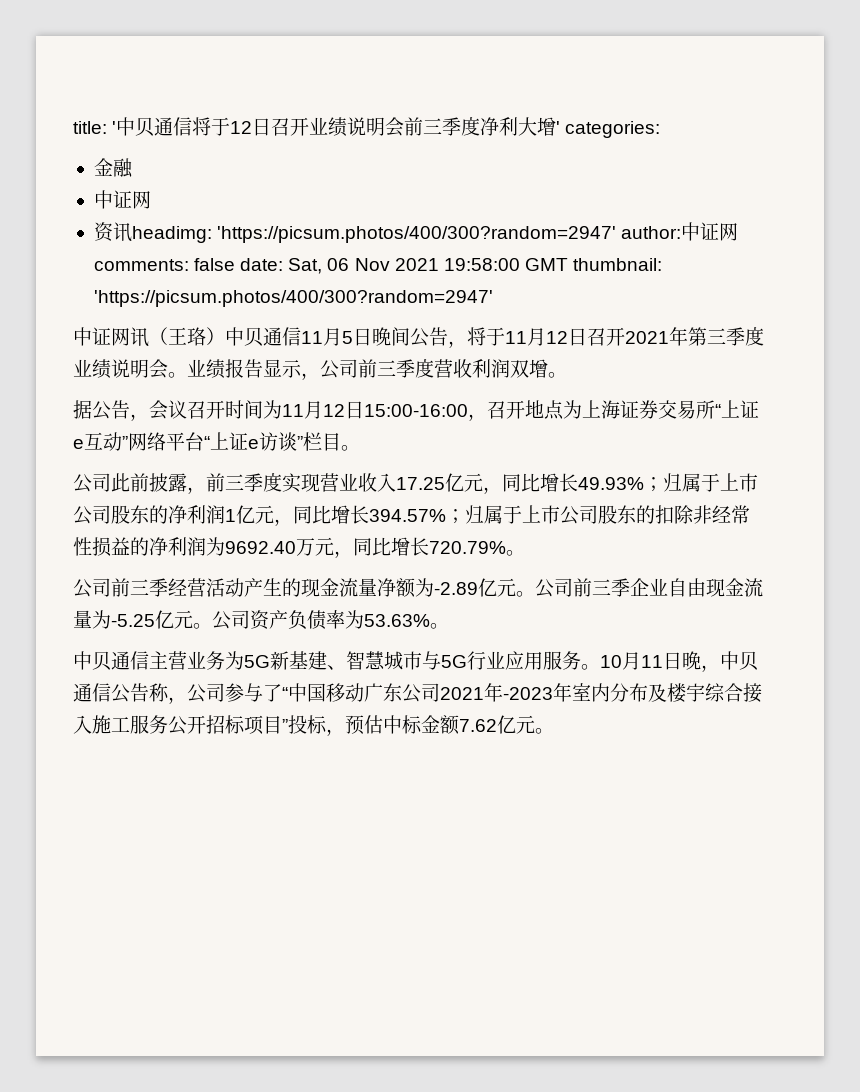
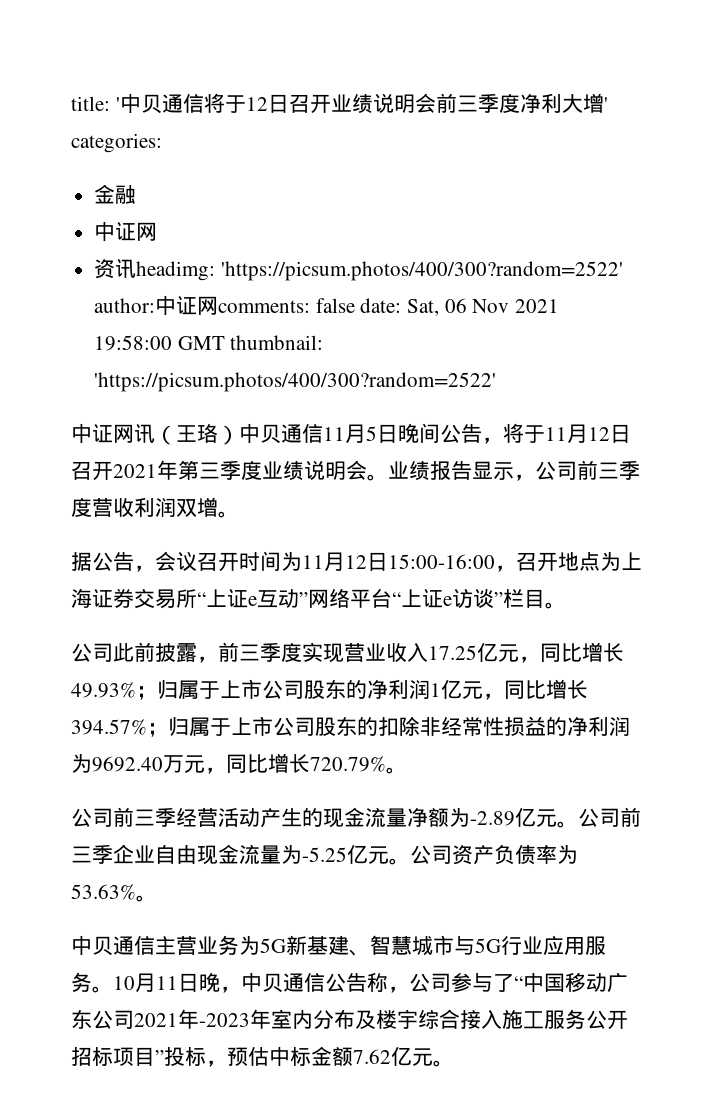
[217,226,617,243] 'https://picsum.photos/400/300?random=2947' -> [220,261,623,281] 'https://picsum.photos/400/300?random=2522'
[93,290,493,307] 'https://picsum.photos/400/300?random=2947' -> [94,372,497,392] 'https://picsum.photos/400/300?random=2522'

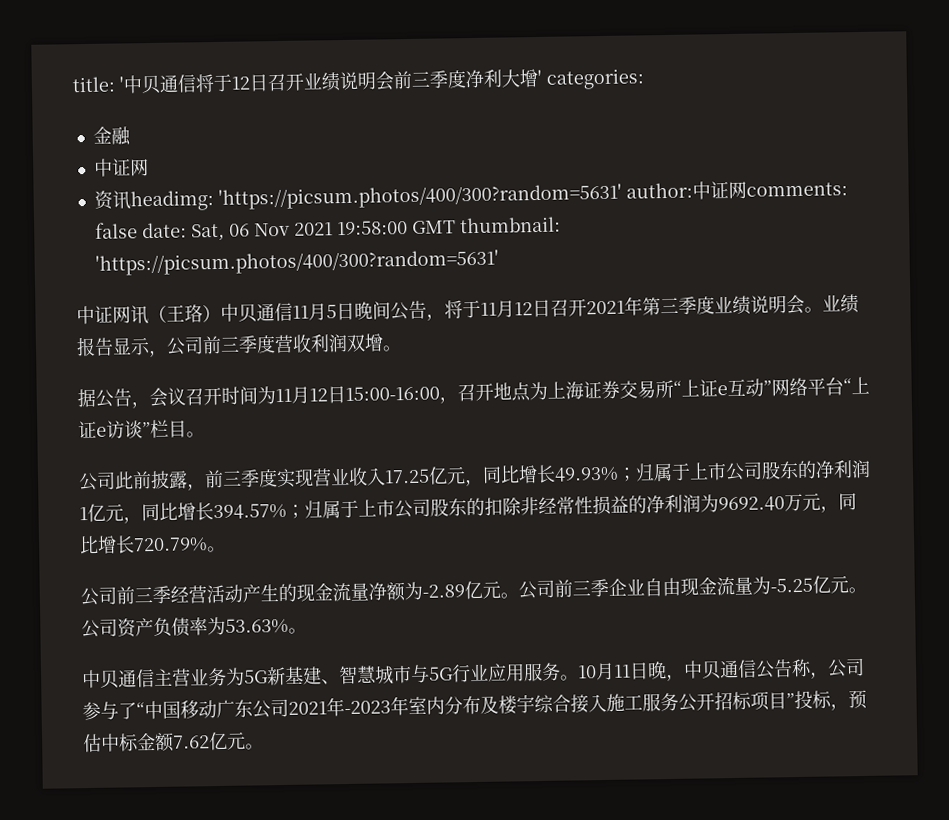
[220,261,623,281] 'https://picsum.photos/400/300?random=2522' -> [217,183,622,210] 'https://picsum.photos/400/300?random=5631'
[94,372,497,392] 'https://picsum.photos/400/300?random=2522' -> [94,249,499,276] 'https://picsum.photos/400/300?random=5631'

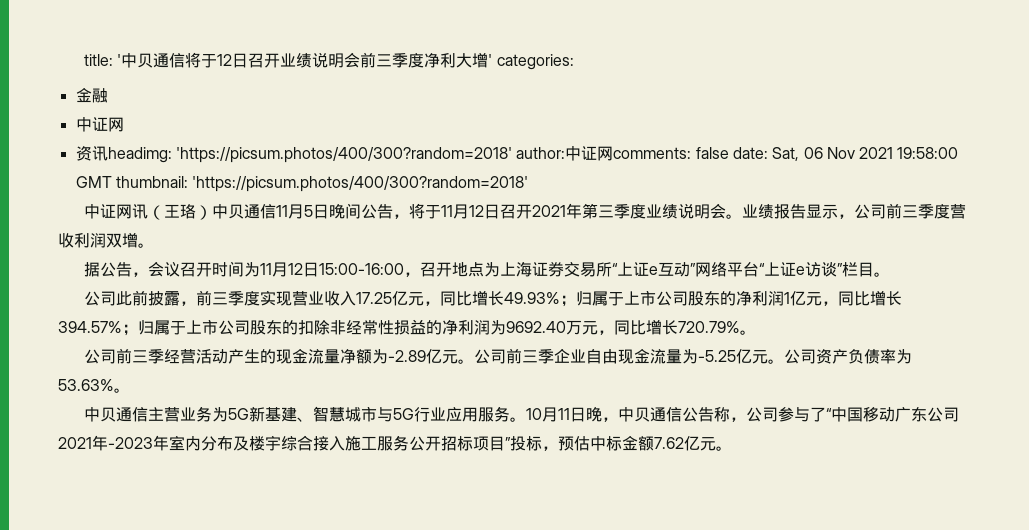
[217,183,622,210] 'https://picsum.photos/400/300?random=5631' -> [175,147,512,163] 'https://picsum.photos/400/300?random=2018'
[94,249,499,276] 'https://picsum.photos/400/300?random=5631' -> [192,176,529,192] 'https://picsum.photos/400/300?random=2018'

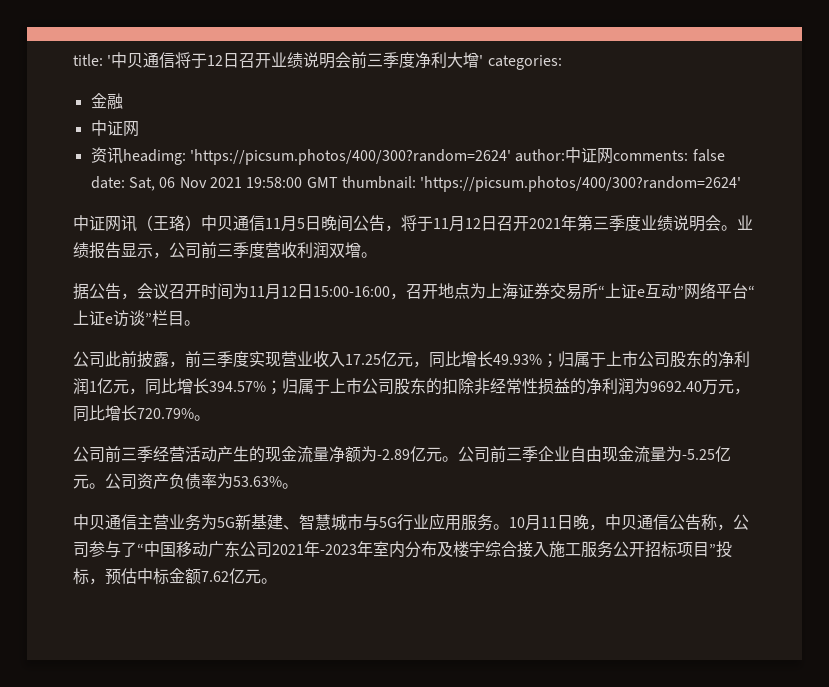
[175,147,512,163] 'https://picsum.photos/400/300?random=2018' -> [189,149,511,165] 'https://picsum.photos/400/300?random=2624'
[192,176,529,192] 'https://picsum.photos/400/300?random=2018' -> [420,176,742,192] 'https://picsum.photos/400/300?random=2624'

